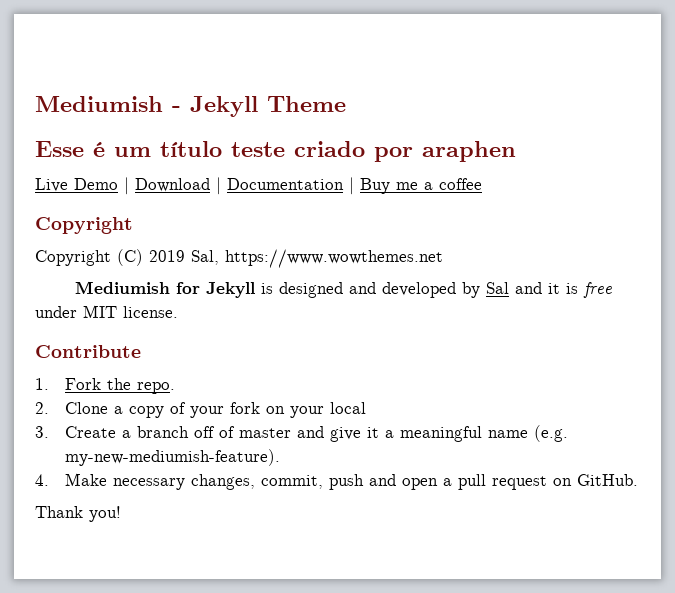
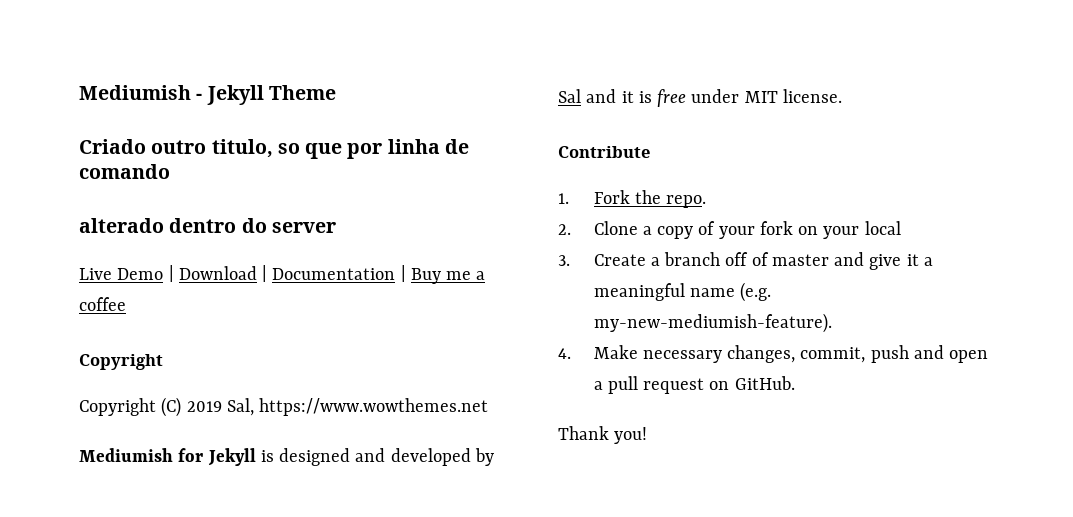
[35,141,516,162] Esse é um título teste criado por araphen -> [79,139,469,159] [79,164,170,179] [79,218,336,233] Criado outro titulo, so que por linha de comando // alterado dentro do server

